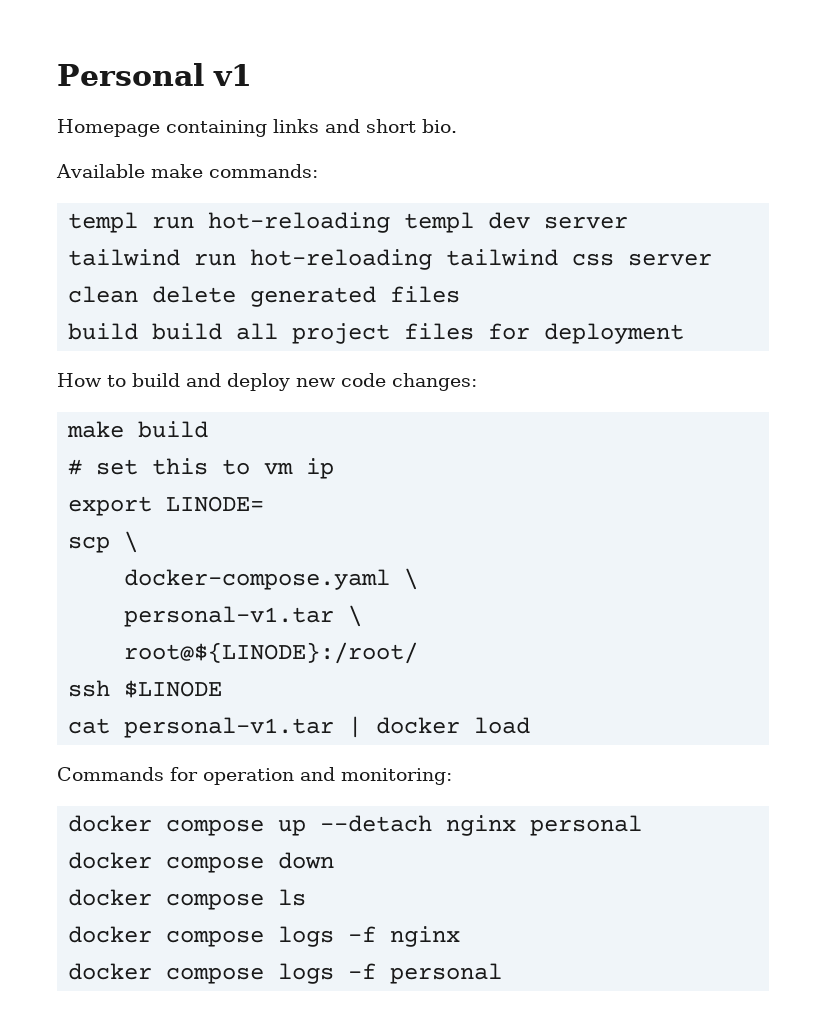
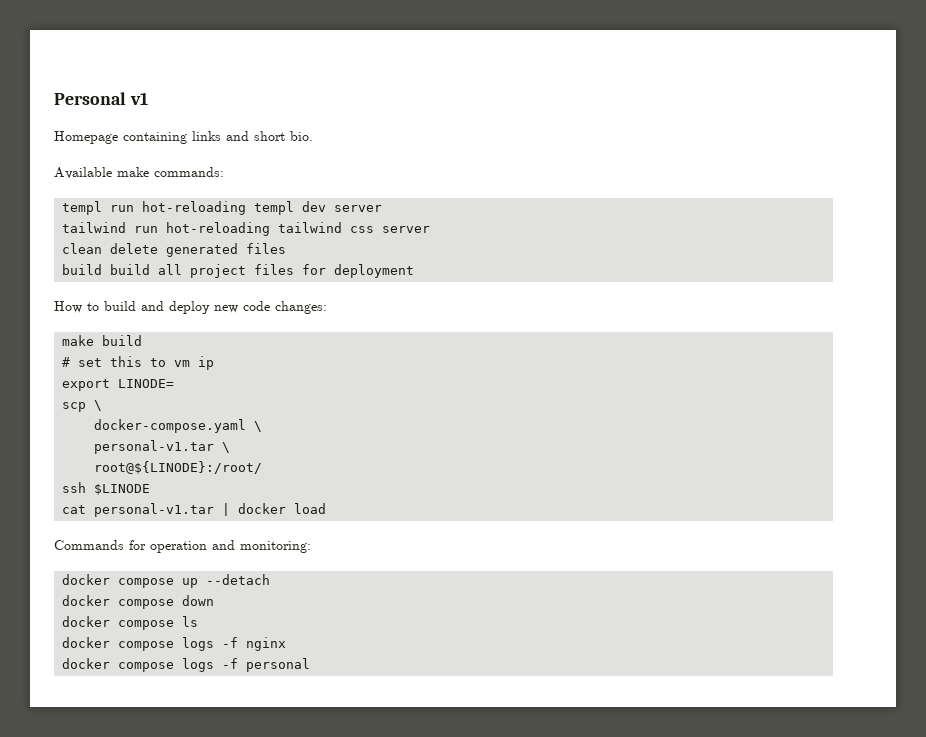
[446,815,643,836] nginx personal -> (271, 579) none

